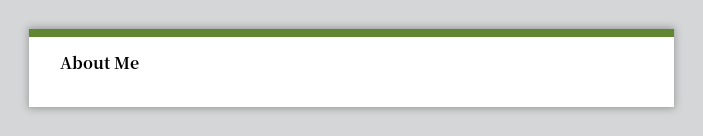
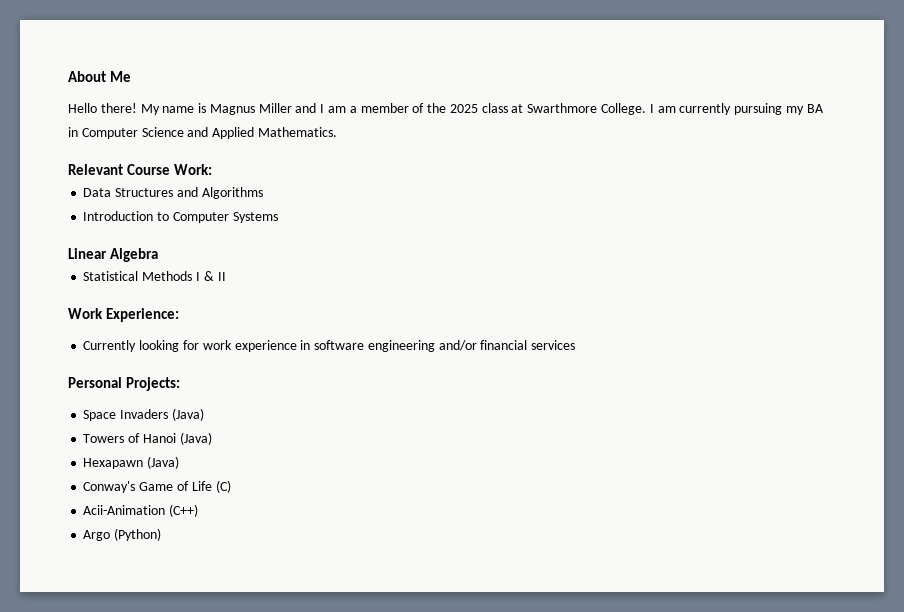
(140, 63) none -> [68,103,824,115] [68,127,337,139] [68,164,213,175] [83,187,263,199] [83,211,278,223] [68,248,159,262] [83,271,226,281] [68,308,180,322] [83,340,576,352] [68,377,181,391] [83,408,204,421] [83,432,212,445] [83,456,180,469] [83,480,231,493] [83,504,199,517] [83,528,162,541] // Hello there! My name is Magnus Miller and I am a member of the 2025 class at Swarthmore College. I am currently pursuing my BA in Computer Science and Applied Mathematics. // Relevant Course Work: // Data Structures and Algorithms // Introduction to Computer Systems // Linear Algebra // Statistical Methods I & II // Work Experience: // Currently looking for work experience in software engineering and/or financial services // Personal Projects: // Space Invaders (Java) // Towers of Hanoi (Java) // Hexapawn (Java) // Conway's Game of Life (C) // Acii-Animation (C++) // Argo (Python)

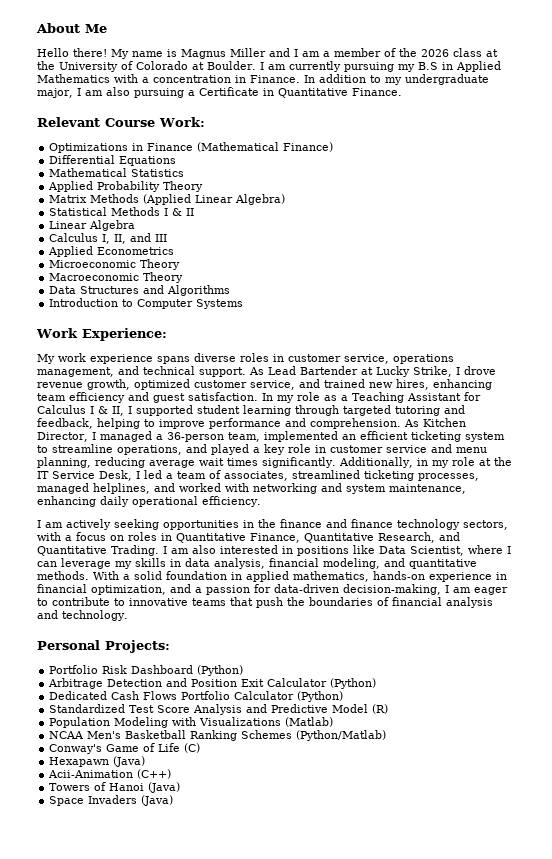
[449,104,478,113] 2025 -> [421,49,449,57] 2026
[527,103,647,115] Swarthmore College. -> [37,61,256,72] the University of Colorado at Boulder.
[806,104,824,113] [68,127,337,139] [68,164,213,175] BA in Computer Science and Applied Mathematics. // Relevant Course Work: -> [417,61,501,72] [37,74,489,85] [37,87,402,98] [37,117,205,127] [49,142,334,153] [49,155,177,166] [49,168,185,177] [48,181,204,192] [49,194,286,205] [49,207,195,216] [49,220,136,231] [49,233,168,244] [48,246,175,257] [49,259,181,270] [49,272,184,283] B.S in Applied Mathematics with a concentration in Finance. In addition to my undergraduate major, I am also pursuing a Certificate in Quantitative Finance. // Relevant Course Work: // Optimizations in Finance (Mathematical Finance) // Differential Equations // Mathematical Statistics // Applied Probability Theory // Matrix Methods (Applied Linear Algebra) // Statistical Methods I & II // Linear Algebra // Calculus I, II, and III // Applied Econometrics // Microeconomic Theory // Macroeconomic Theory
[68,248,159,262] [83,271,226,281] [68,308,180,322] [83,340,576,352] [68,377,181,391] [83,408,204,421] [83,432,212,445] [83,456,180,469] Linear Algebra // Statistical Methods I & II // Work Experience: // Currently looking for work experience in software engineering and/or financial services // Personal Projects: // Space Invaders (Java) // Towers of Hanoi (Java) // Hexapawn (Java) -> [36,328,167,341] [37,353,454,364] [37,366,496,377] [37,379,492,390] [37,392,481,403] [37,405,465,416] [37,418,466,429] [37,431,505,442] [37,444,487,455] [37,457,512,468] [37,470,479,481] [37,483,466,494] [37,496,261,507] [37,519,508,530] [37,532,460,543] [37,545,511,556] [37,558,477,569] [37,571,507,582] [37,584,508,595] [37,597,493,608] [37,610,128,621] [37,640,170,653] [49,665,244,676] [48,678,377,689] [49,691,344,702] [49,704,389,715] [49,717,334,728] [49,730,387,741] Work Experience: // My work experience spans diverse roles in customer service, operations management, and technical support. As Lead Bartender at Lucky Strike, I drove revenue growth, optimized customer service, and trained new hires, enhancing team efficiency and guest satisfaction. In my role as a Teaching Assistant for Calculus I & II, I supported student learning through targeted tutoring and feedback, helping to improve performance and comprehension. As Kitchen Director, I managed a 36-person team, implemented an efficient ticketing system to streamline operations, and played a key role in customer service and menu planning, reducing average wait times significantly. Additionally, in my role at the IT Service Desk, I led a team of associates, streamlined ticketing processes, managed helplines, and worked with networking and system maintenance, enhancing daily operational efficiency. // I am actively seeking opportunities in the finance and finance technology sectors, with a focus on roles in Quantitative Finance, Quantitative Research, and Quantitative Trading. I am also interested in positions like Data Scientist, where I can leverage my skills in data analysis, financial modeling, and quantitative methods. With a solid foundation in applied mathematics, hands-on experience in financial optimization, and a passion for data-driven decision-making, I am eager to contribute to innovative teams that push the boundaries of financial analysis and technology. // Personal Projects: // Portfolio Risk Dashboard (Python) // Arbitrage Detection and Position Exit Calculator (Python) // Dedicated Cash Flows Portfolio Calculator (Python) // Standardized Test Score Analysis and Predictive Model (R) // Population Modeling with Visualizations (Matlab) // NCAA Men's Basketball Ranking Schemes (Python/Matlab)
(231, 486) none -> [49,756,146,767] // Hexapawn (Java)
[83,528,162,541] Argo (Python) -> [49,782,181,793] [49,795,174,806] Towers of Hanoi (Java) // Space Invaders (Java)

